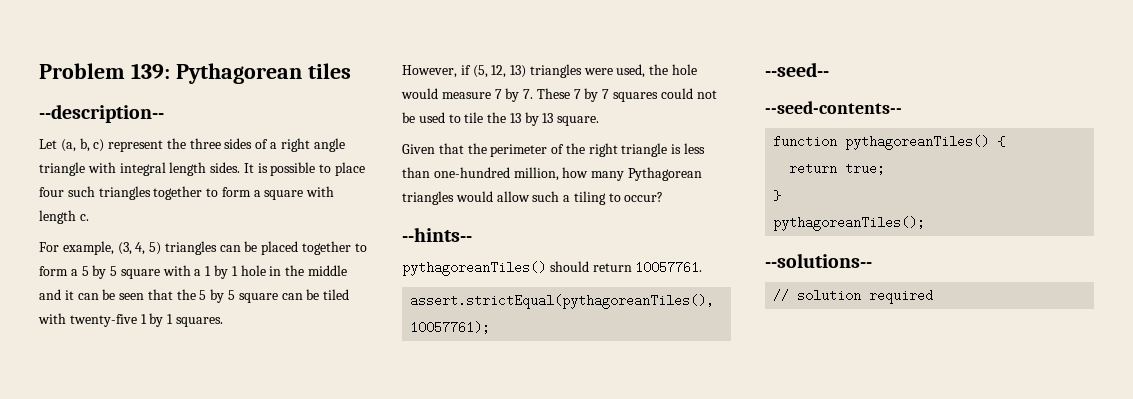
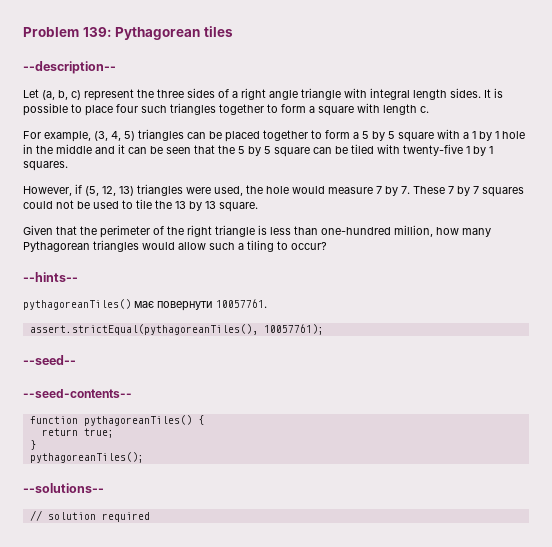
[549,261,632,272] should return -> [134,301,213,311] має повернути

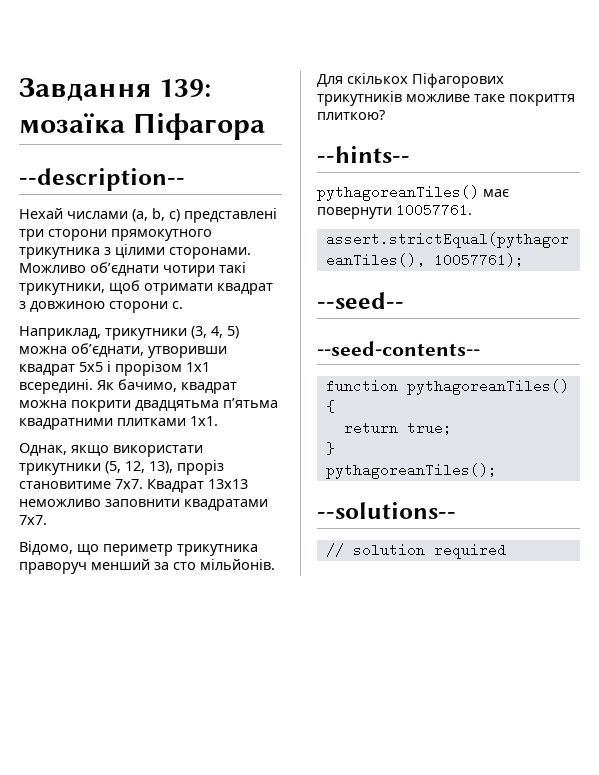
[23,26,233,40] Problem 139: Pythagorean tiles -> [19,78,211,101] [19,113,265,140] Завдання 139: мозаїка Піфагора
[23,89,39,98] Let -> [19,208,128,219] Нехай числами
[84,88,503,101] [23,103,417,116] represent the three sides of a right angle triangle with integral length sides. It is possible to place four such triangles together to form a square with length -> [184,208,277,223] [19,229,212,241] [19,244,251,259] [19,262,246,277] [19,280,273,295] [19,301,168,313] представлені три сторони прямокутного трикутника з цілими сторонами. Можливо об’єднати чотири такі трикутники, щоб отримати квадрат з довжиною сторони
[23,131,91,142] For example, -> [19,326,187,340] Наприклад, трикутники
[138,129,525,142] [23,144,493,157] [23,161,68,171] [23,184,524,197] [23,199,258,212] [23,225,491,238] [23,240,327,252] triangles can be placed together to form a 5 by 5 square with a 1 by 1 hole in the middle and it can be seen that the 5 by 5 square can be tiled with twenty-five 1 by 1 squares. // However, if (5, 12, 13) triangles were used, the hole would measure 7 by 7. These 7 by 7 squares could not be used to tile the 13 by 13 square. // Given that the perimeter of the right triangle is less than one-hundred million, how many Pythagorean triangles would allow such a tiling to occur? -> [19,343,227,358] [19,361,210,376] [19,379,237,394] [19,398,278,412] [19,416,218,430] [19,443,203,457] [19,460,224,475] [19,479,248,493] [19,499,268,511] [19,515,47,525] [19,541,258,556] [19,559,275,574] [317,73,504,88] [317,91,575,106] [317,110,385,120] можна об’єднати, утворивши квадрат 5х5 і прорізом 1х1 всередині. Як бачимо, квадрат можна покрити двадцятьма п’ятьма квадратними плитками 1х1. // Однак, якщо використати трикутники (5, 12, 13), проріз становитиме 7х7. Квадрат 13х13 неможливо заповнити квадратами 7х7. // Відомо, що периметр трикутника праворуч менший за сто мільйонів. Для скількох Піфагорових трикутників можливе таке покриття плиткою?

